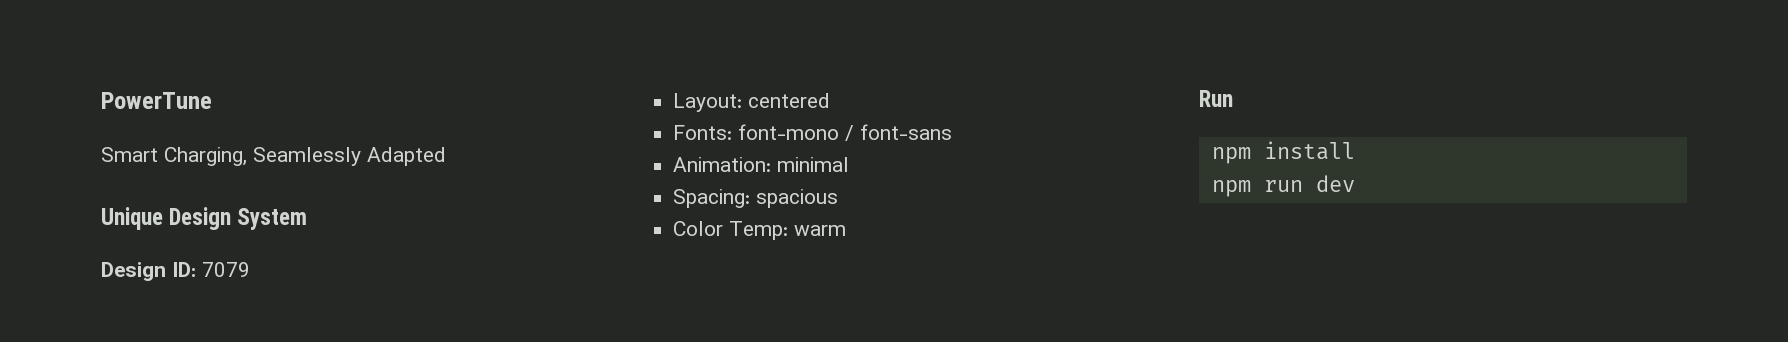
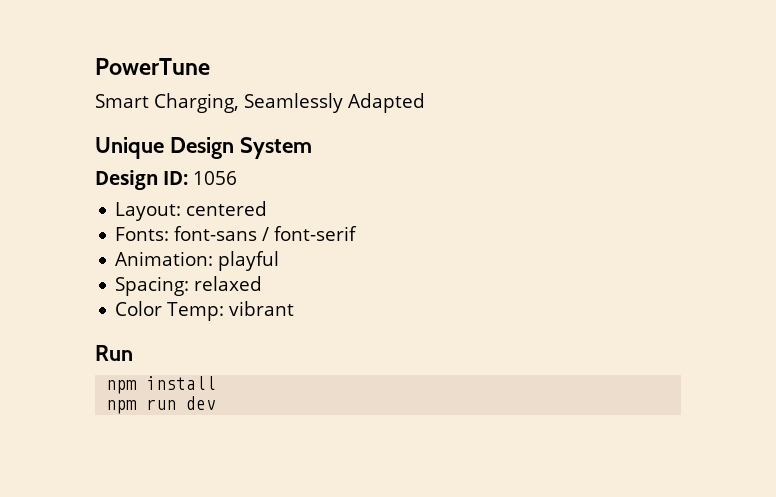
[202,262,250,277] 7079 -> [193,171,237,185] 1056
[738,124,953,141] font-mono / font-sans -> [174,226,358,241] font-sans / font-serif
[777,157,850,172] minimal -> [218,251,280,271] playful
[756,189,839,208] spacious -> [194,276,263,291] relaxed
[794,225,847,236] warm -> [229,301,295,316] vibrant

